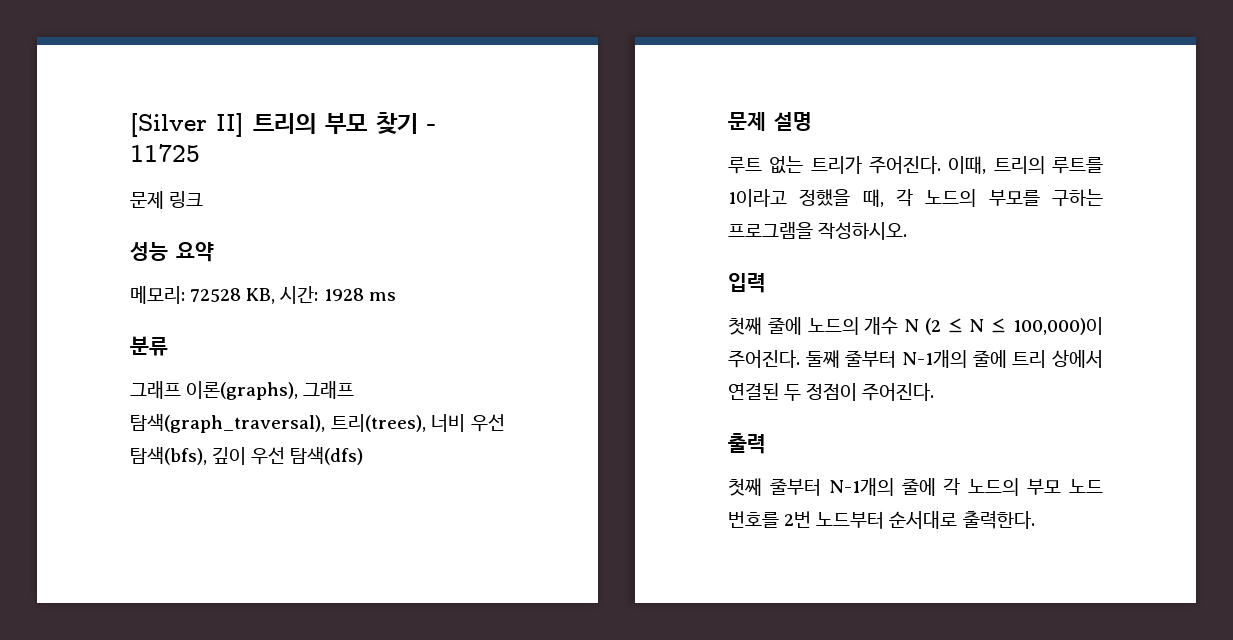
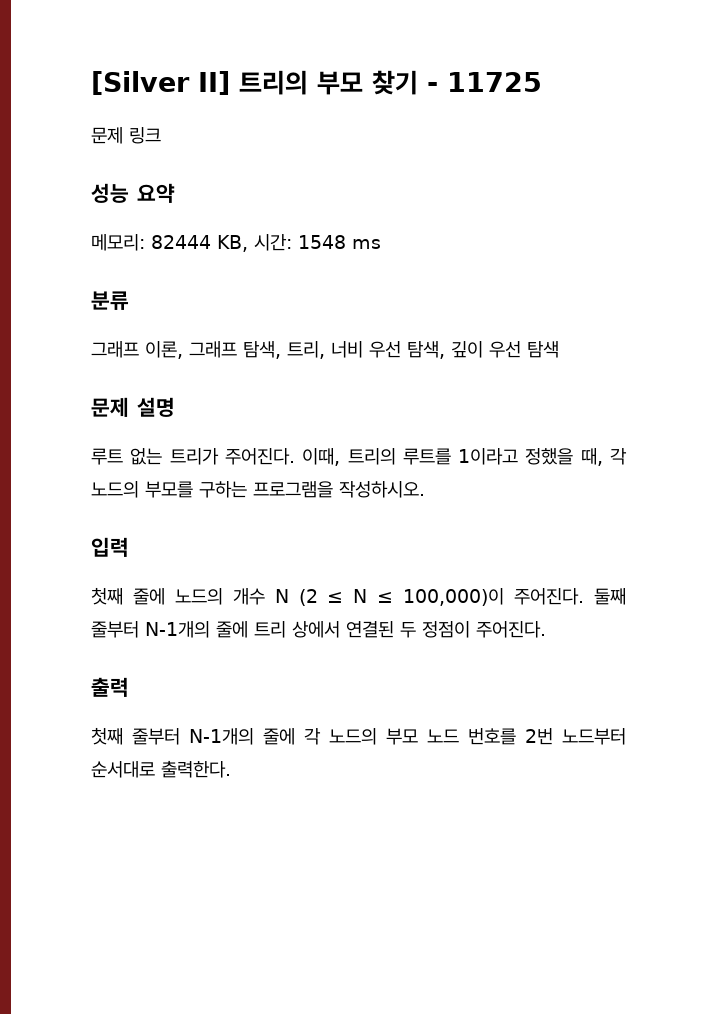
[190,288,242,302] 72528 -> [151,235,211,249] 82444
[323,288,364,301] 1928 -> [298,235,346,249] 1548
[186,381,355,400] [130,414,426,433] 이론(graphs), 그래프 탐색(graph_traversal), 트리(trees), -> [145,341,325,359] 이론, 그래프 탐색, 트리,
[130,447,207,465] 탐색(bfs), -> [407,341,445,359] 탐색,
[290,447,364,465] 탐색(dfs) -> [527,341,559,358] 탐색

